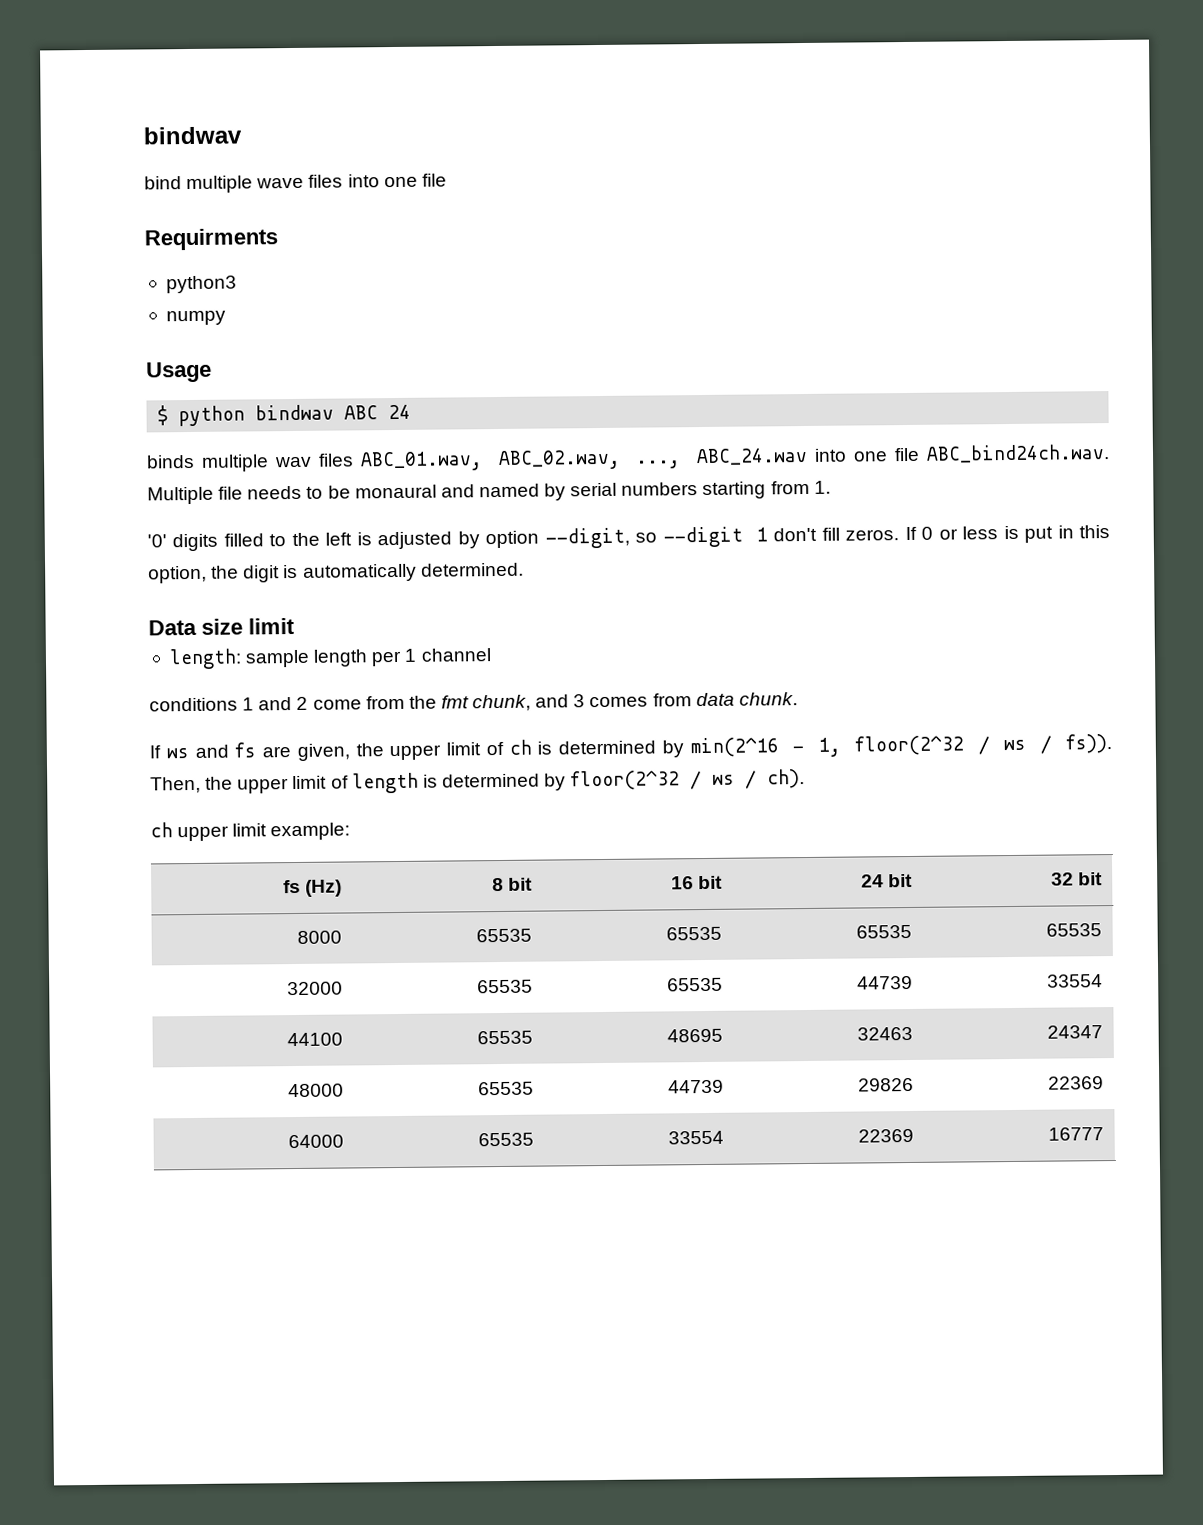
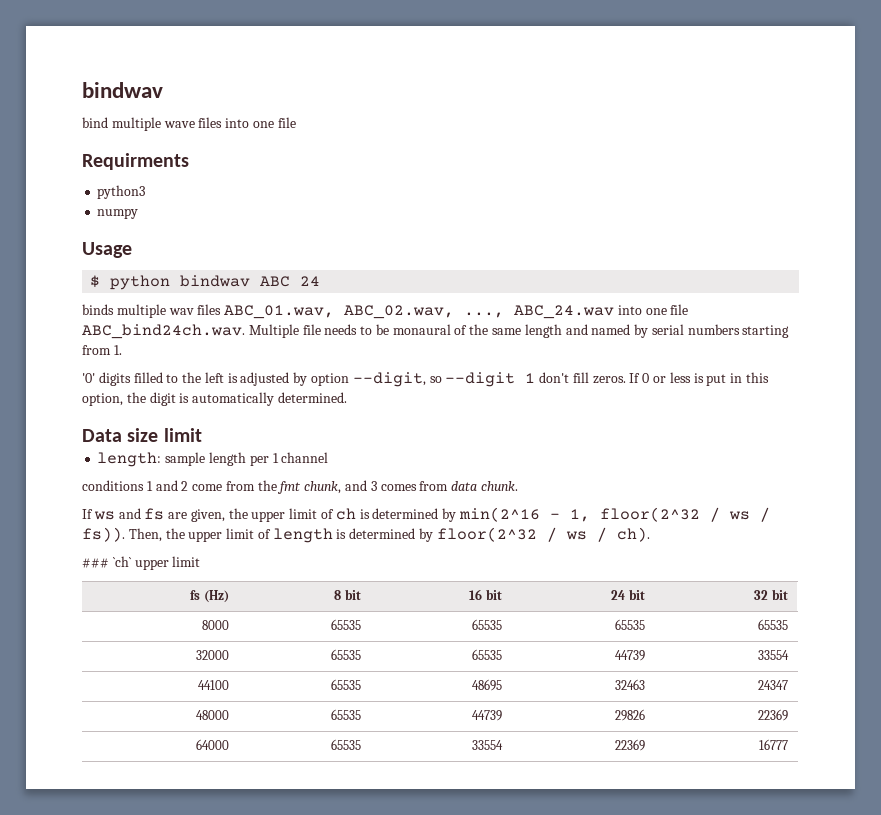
(437, 491) none -> [454,324,562,338] of the same length
[150,822,351,842] ch upper limit example: -> [82,556,201,570] ### `ch` upper limit

